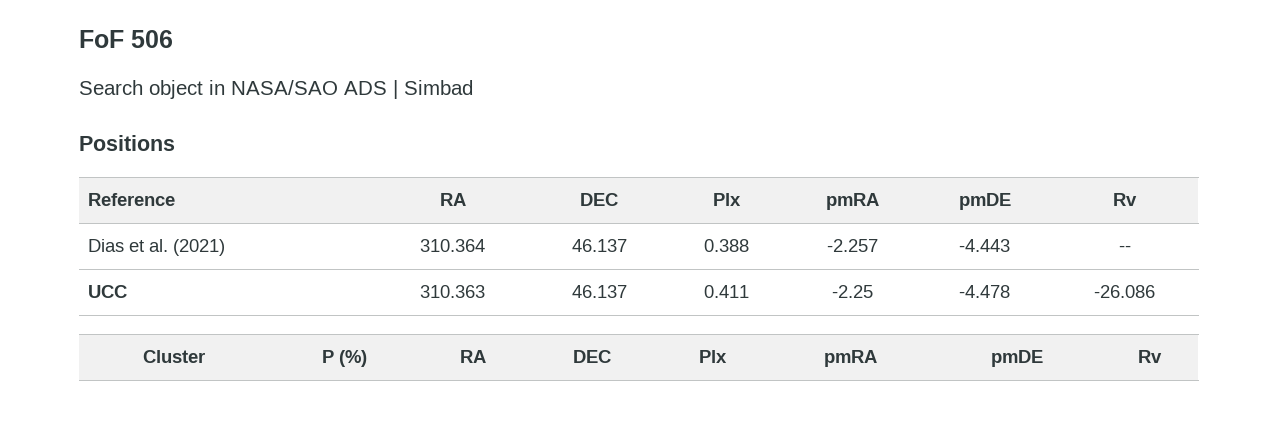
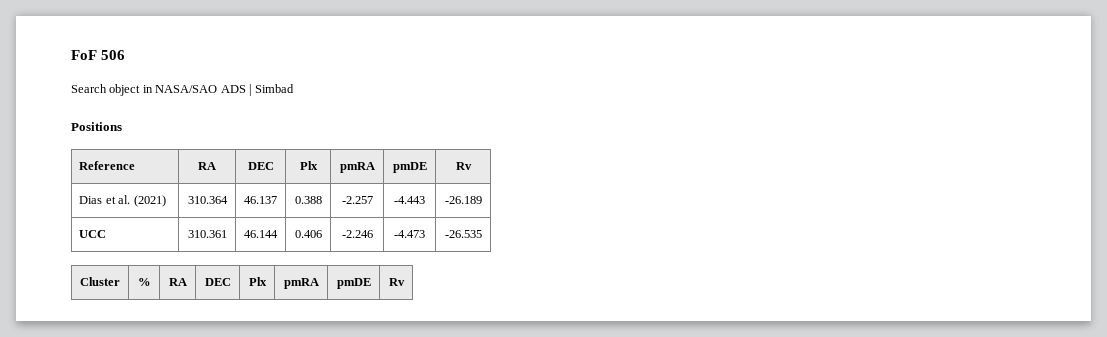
[1118,245,1131,252] -- -> [444,196,482,204] -26.189
[420,285,485,298] [571,285,627,298] [704,285,749,298] [831,285,873,298] [959,285,1010,298] [1094,285,1155,298] 310.363 | 46.137 | 0.411 | -2.25 | -4.478 | -26.086 -> [187,230,227,238] [244,230,278,238] [294,230,322,238] [341,230,373,238] [394,230,425,238] [444,230,482,238] 310.361 | 46.144 | 0.406 | -2.246 | -4.473 | -26.535
[321,350,367,367] P (%) -> [137,278,151,286] %

